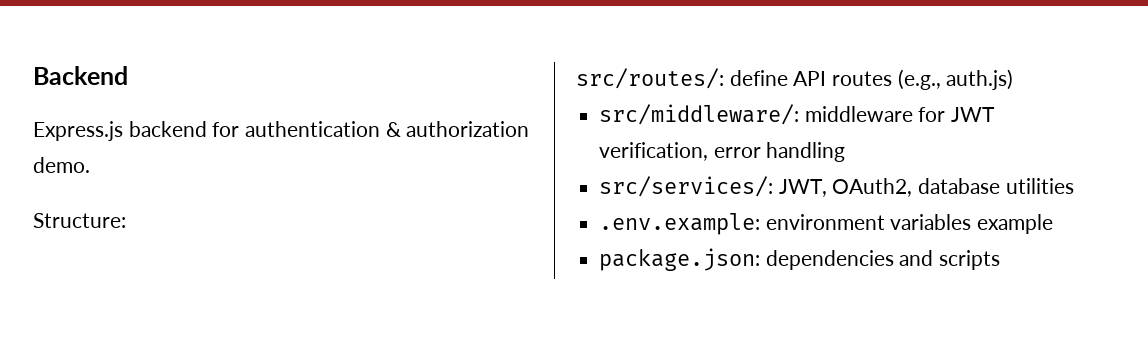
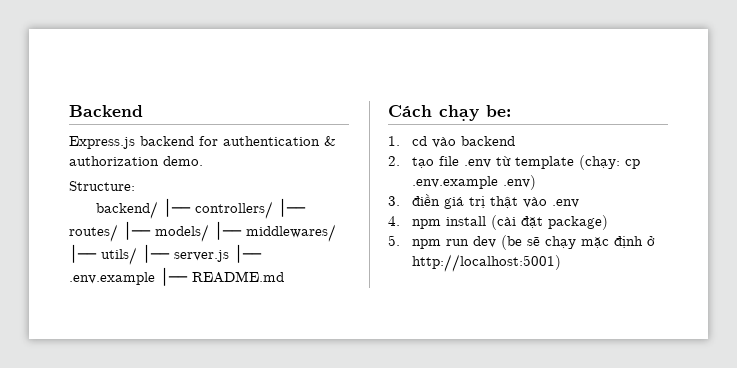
[576,68,1014,90] [599,104,996,125] [599,142,846,162] [599,176,1074,197] [599,213,1054,235] [599,248,1001,271] src/routes/: define API routes (e.g., auth.js) // src/middleware/: middleware for JWT verification, error handling // src/services/: JWT, OAuth2, database utilities // .env.example: environment variables example // package.json: dependencies and scripts -> [95,198,306,219] [69,221,336,242] [69,244,262,265] [69,267,284,286] [388,105,511,121] [388,136,516,148] [388,155,641,170] [412,175,537,190] [388,194,580,209] [388,215,609,230] [388,235,656,250] [412,254,562,272] backend/ │── controllers/ │── routes/ │── models/ │── middlewares/ │── utils/ │── server.js │── .env.example │── README.md // Cách chạy be: // 1. cd vào backend // 2. tạo file .env từ template (chạy: cp .env.example .env) // 3. điền giá trị thật vào .env // 4. npm install (cài đặt package) // 5. npm run dev (be sẽ chạy mặc định ở http://localhost:5001)

